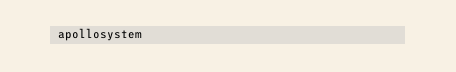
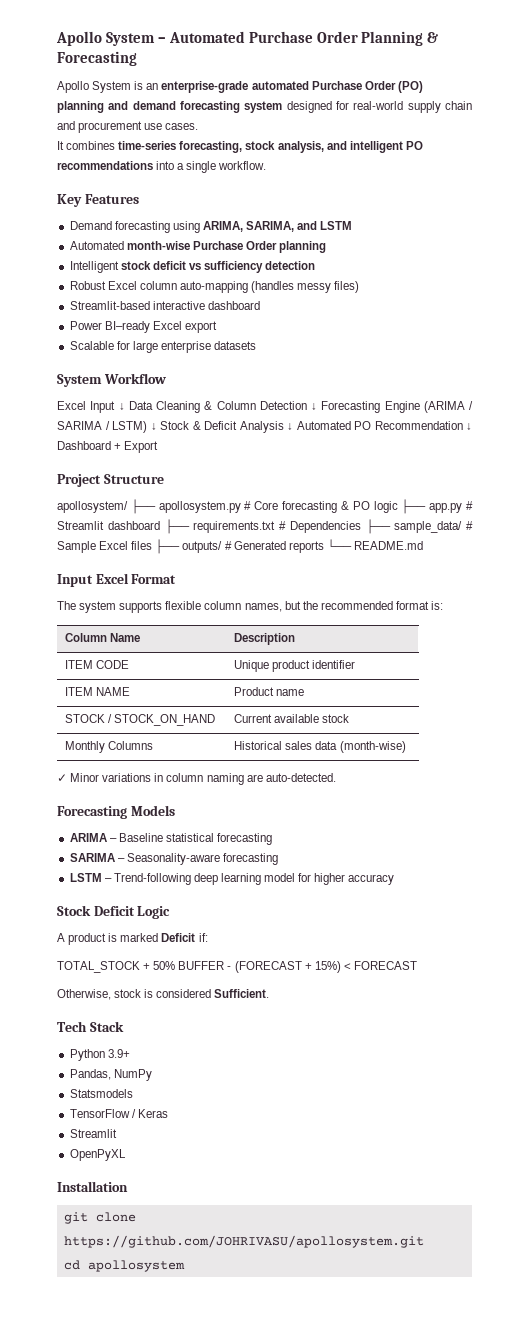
(57, 34) none -> [56,31,439,46] [57,51,137,66] [57,81,423,93] [57,101,472,113] [57,121,199,133] [57,141,423,153] [57,161,267,173] [57,194,139,207] [69,221,353,233] [69,241,327,253] [69,261,316,273] [69,281,360,293] [69,301,260,310] [69,321,217,333] [69,341,257,353] [57,373,166,387] [57,401,473,413] [57,421,472,433] [57,441,159,453] [57,474,164,487] [57,499,473,514] [57,519,473,534] [57,539,423,554] [57,573,177,587] [57,601,444,613] [65,633,141,642] [234,633,296,645] [65,660,130,669] [234,660,356,672] [65,687,131,696] [234,687,305,696] [65,714,216,726] [234,714,350,723] [65,741,154,753] [234,741,406,753] [57,773,336,785] [57,805,175,819] [69,833,273,845] [69,853,278,865] [69,873,395,885] [57,905,171,919] [57,933,208,945] [57,961,417,973] [57,989,270,1000] [57,1021,124,1032] [69,1049,130,1061] [69,1069,152,1081] [69,1089,133,1098] [69,1109,168,1118] [69,1129,117,1138] [69,1149,126,1161] [57,1181,128,1192] [63,1212,136,1224] [63,1235,424,1248] [63,1260,80,1270] Apollo System – Automated Purchase Order Planning & Forecasting // Apollo System is an enterprise-grade automated Purchase Order (PO) planning and demand forecasting system designed for real-world supply chain and procurement use cases. // It combines time-series forecasting, stock analysis, and intelligent PO recommendations into a single workflow. // Key Features // Demand forecasting using ARIMA, SARIMA, and LSTM // Automated month-wise Purchase Order planning // Intelligent stock deficit vs sufficiency detection // Robust Excel column auto-mapping (handles messy files) // Streamlit-based interactive dashboard // Power BI–ready Excel export // Scalable for large enterprise datasets // System Workflow // Excel Input ↓ Data Cleaning & Column Detection ↓ Forecasting Engine (ARIMA / SARIMA / LSTM) ↓ Stock & Deficit Analysis ↓ Automated PO Recommendation ↓ Dashboard + Export // Project Structure // apollosystem/ ├── apollosystem.py # Core forecasting & PO logic ├── app.py # Streamlit dashboard ├── requirements.txt # Dependencies ├── sample_data/ # Sample Excel files ├── outputs/ # Generated reports └── README.md // Input Excel Format // The system supports flexible column names, but the recommended format is: // Column Name | Description // ITEM CODE | Unique product identifier // ITEM NAME | Product name // STOCK / STOCK_ON_HAND | Current available stock // Monthly Columns | Historical sales data (month-wise) // ✓ Minor variations in column naming are auto-detected. // Forecasting Models // ARIMA – Baseline statistical forecasting // SARIMA – Seasonality-aware forecasting // LSTM – Trend-following deep learning model for higher accuracy // Stock Deficit Logic // A product is marked Deficit if: // TOTAL_STOCK + 50% BUFFER - (FORECAST + 15%) < FORECAST // Otherwise, stock is considered Sufficient. // Tech Stack // Python 3.9+ // Pandas, NumPy // Statsmodels // TensorFlow / Keras // Streamlit // OpenPyXL // Installation // git clone https://github.com/JOHRIVASU/apollosystem.git // cd

